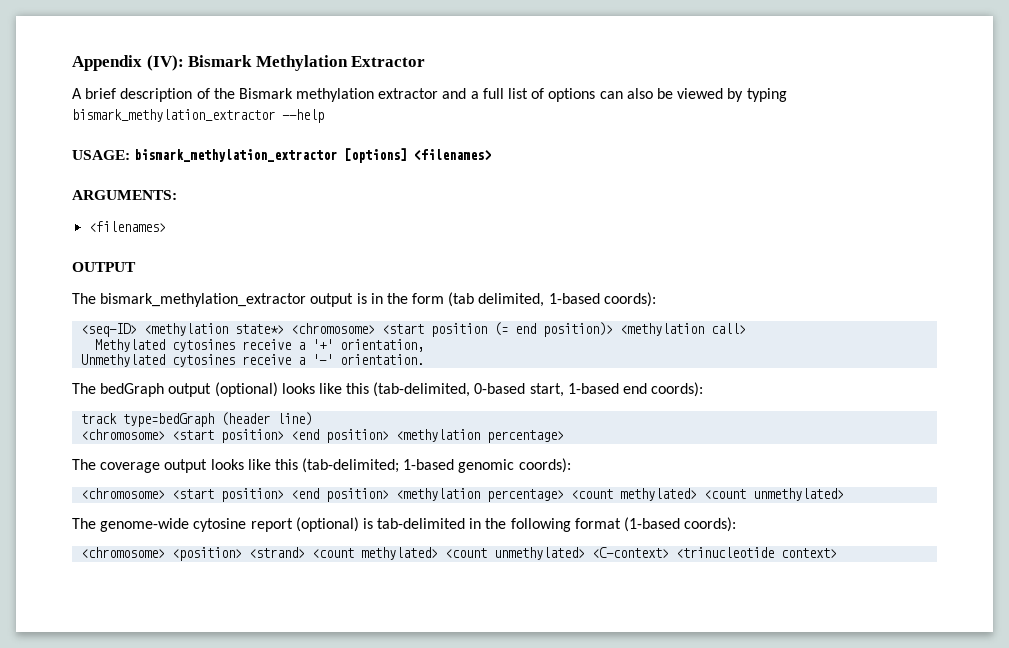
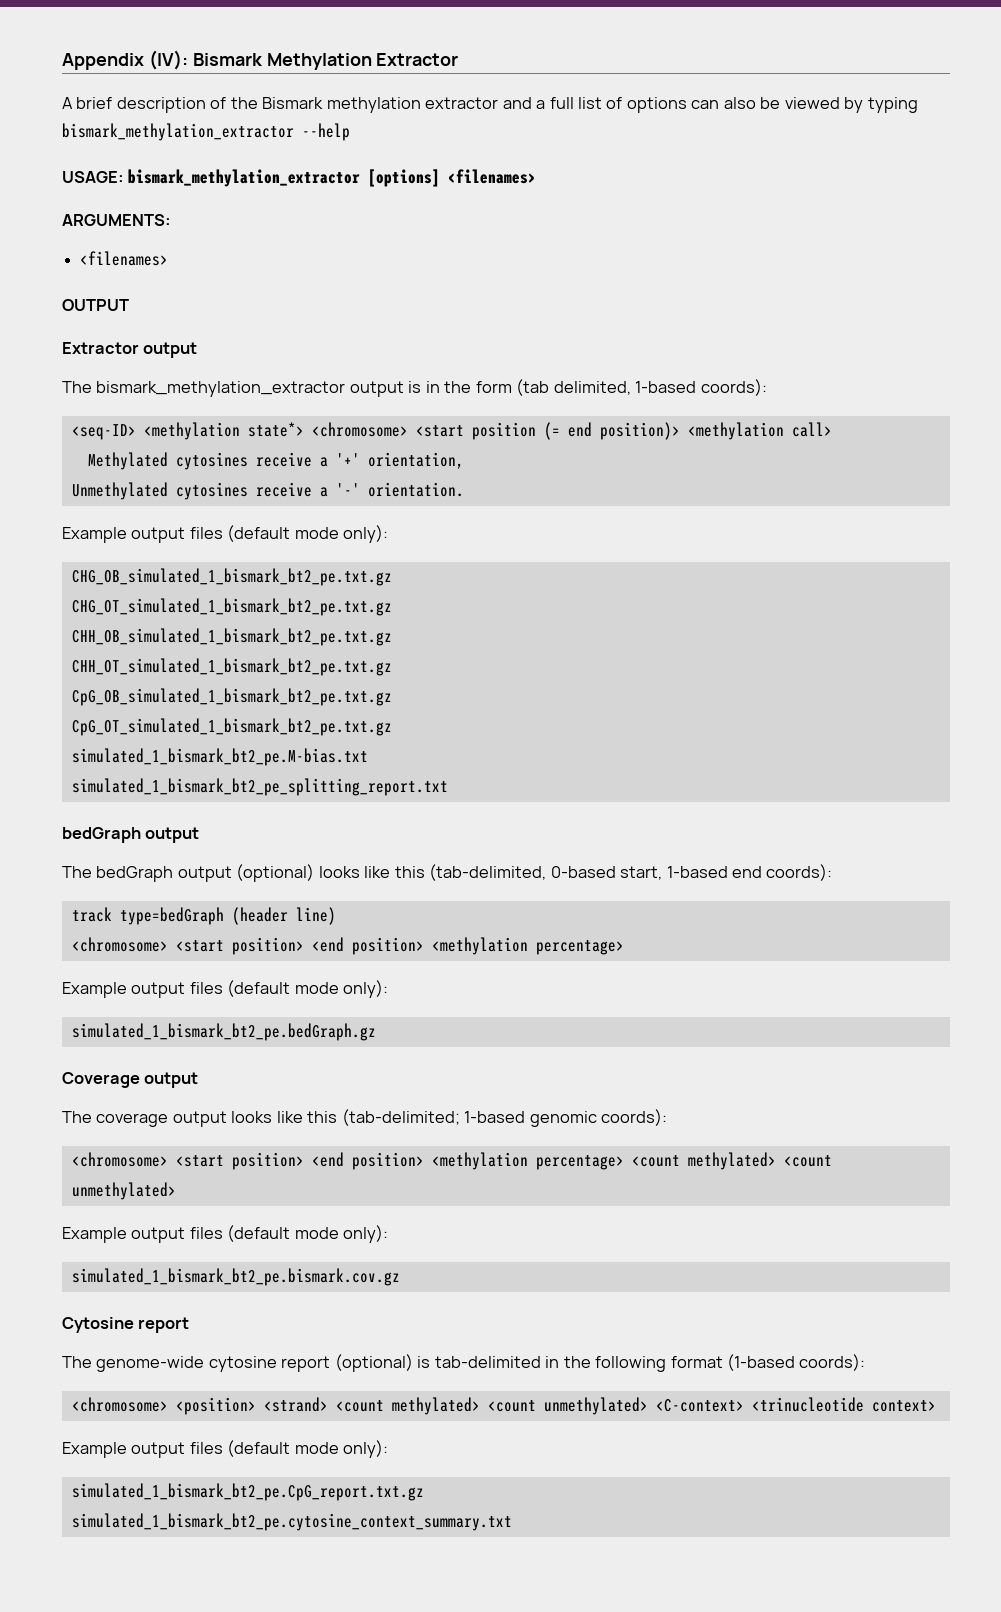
(136, 267) none -> [62,342,198,358] // Extractor output
(425, 359) none -> [62,525,389,543] [71,568,392,586] [71,598,392,616] [71,628,392,646] [71,658,392,676] [71,688,392,706] [71,718,392,736] [71,748,368,766] [71,778,448,796] [62,827,200,843] // Example output files (default mode only): // CHG_OB_simulated_1_bismark_bt2_pe.txt.gz // CHG_OT_simulated_1_bismark_bt2_pe.txt.gz // CHH_OB_simulated_1_bismark_bt2_pe.txt.gz // CHH_OT_simulated_1_bismark_bt2_pe.txt.gz // CpG_OB_simulated_1_bismark_bt2_pe.txt.gz // CpG_OT_simulated_1_bismark_bt2_pe.txt.gz // simulated_1_bismark_bt2_pe.M-bias.txt // simulated_1_bismark_bt2_pe_splitting_report.txt // bedGraph output
(565, 436) none -> [62,980,389,998] [71,1023,376,1041] [62,1072,199,1088] // Example output files (default mode only): // simulated_1_bismark_bt2_pe.bedGraph.gz // Coverage output
(845, 494) none -> [62,1225,389,1243] [71,1268,400,1286] [62,1317,190,1333] // Example output files (default mode only): // simulated_1_bismark_bt2_pe.bismark.cov.gz // Cytosine report
(838, 553) none -> [62,1440,389,1458] [71,1483,424,1501] [71,1513,512,1531] // Example output files (default mode only): // simulated_1_bismark_bt2_pe.CpG_report.txt.gz // simulated_1_bismark_bt2_pe.cytosine_context_summary.txt

